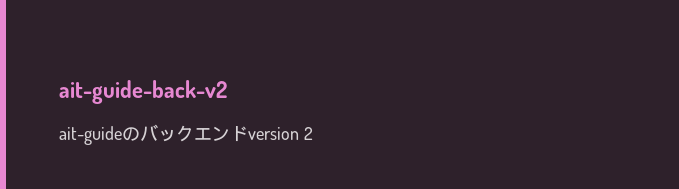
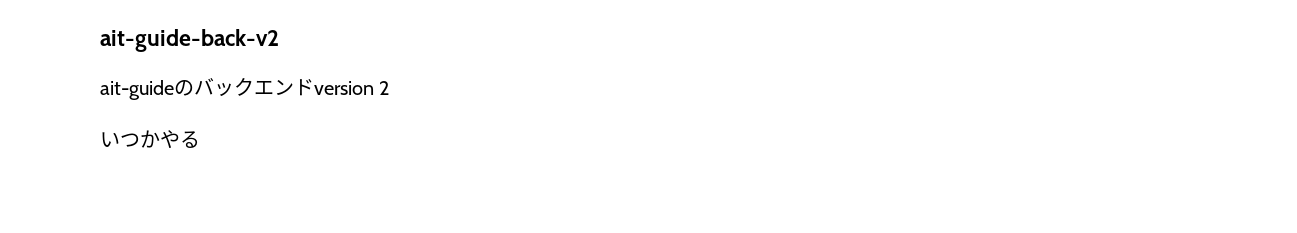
(313, 133) none -> [100,130,200,149] // いつかやる

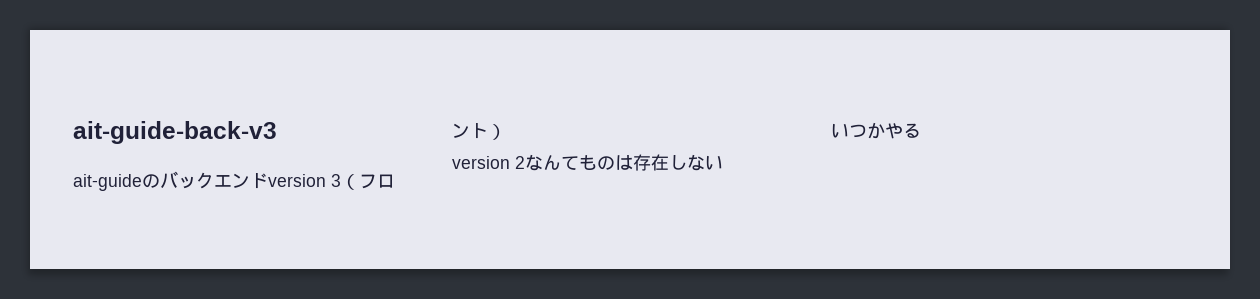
[100,29,279,52] ait-guide-back-v2 -> [73,121,277,144] ait-guide-back-v3
[379,81,390,95] 2 -> [331,174,395,190] [452,123,506,140] [452,154,723,171] 3（フロント） // version 2なんてものは存在しない

